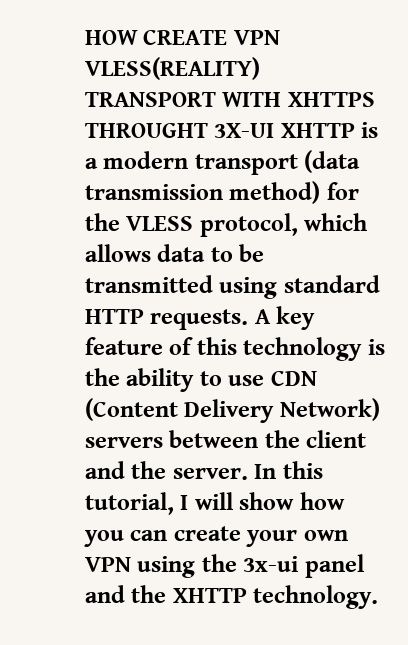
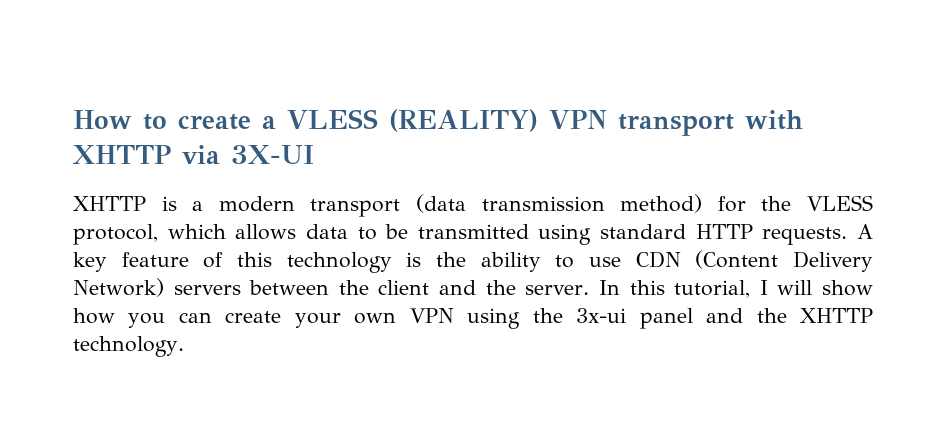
[85,30,280,45] [85,57,260,80] [85,92,375,107] [85,123,208,138] HOW CREATE VPN VLESS(REALITY) TRANSPORT WITH XHTTPS THROUGHT -> [73,109,803,136] [73,145,220,164] How to create a VLESS (REALITY) VPN transport with XHTTP via
(275, 130) none -> (314, 154) //

